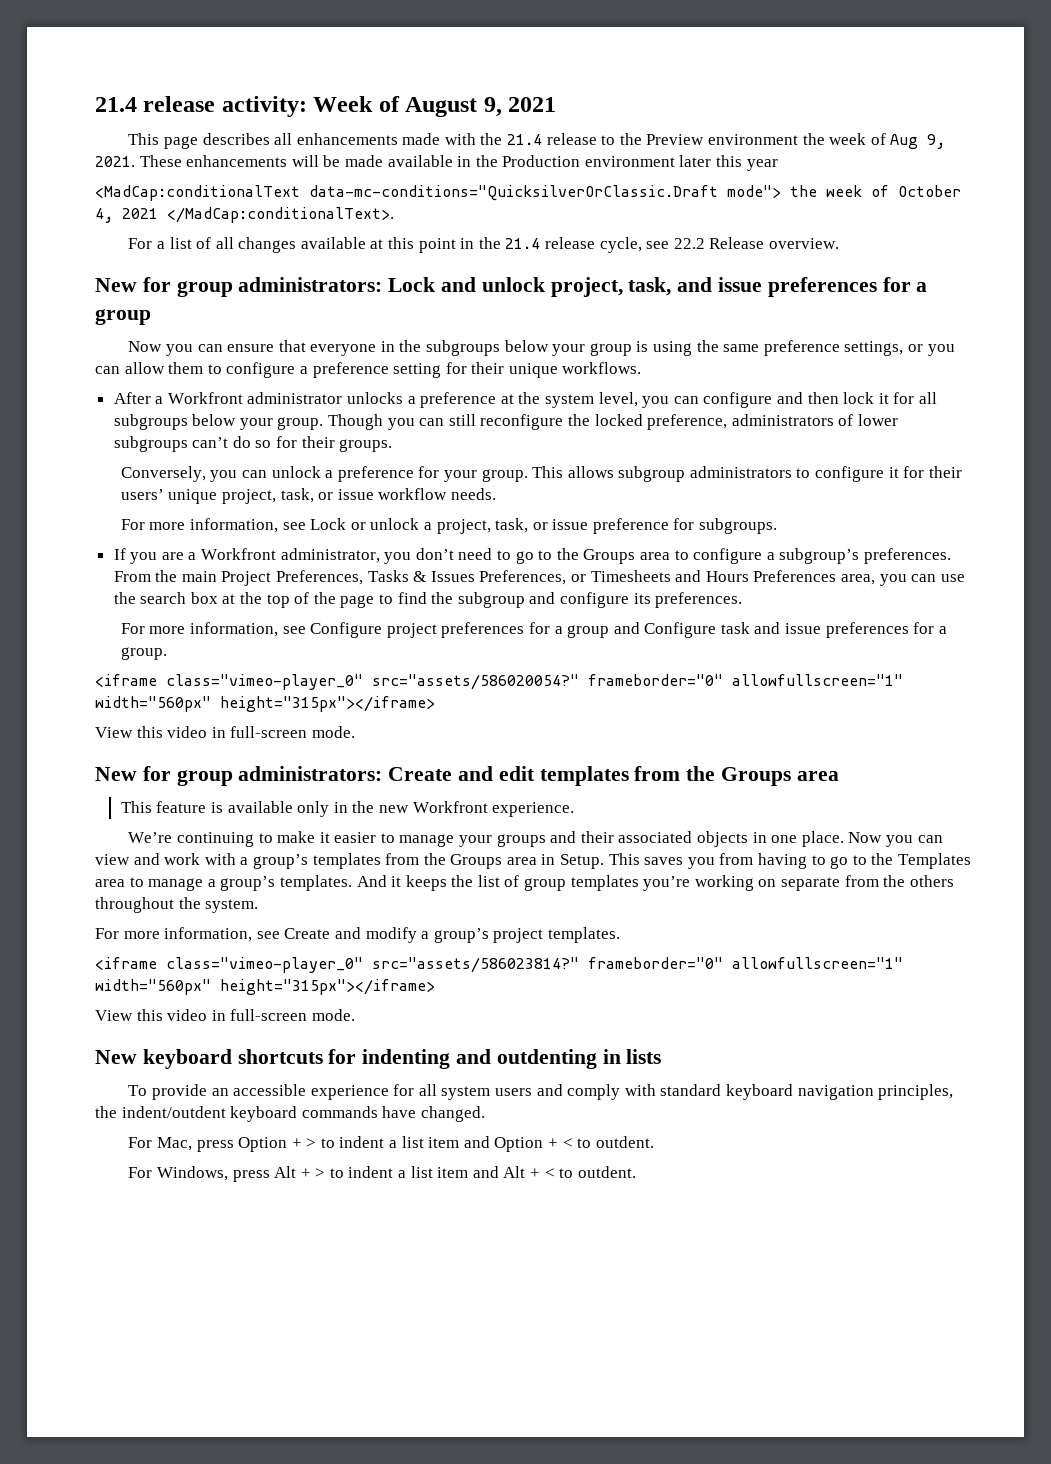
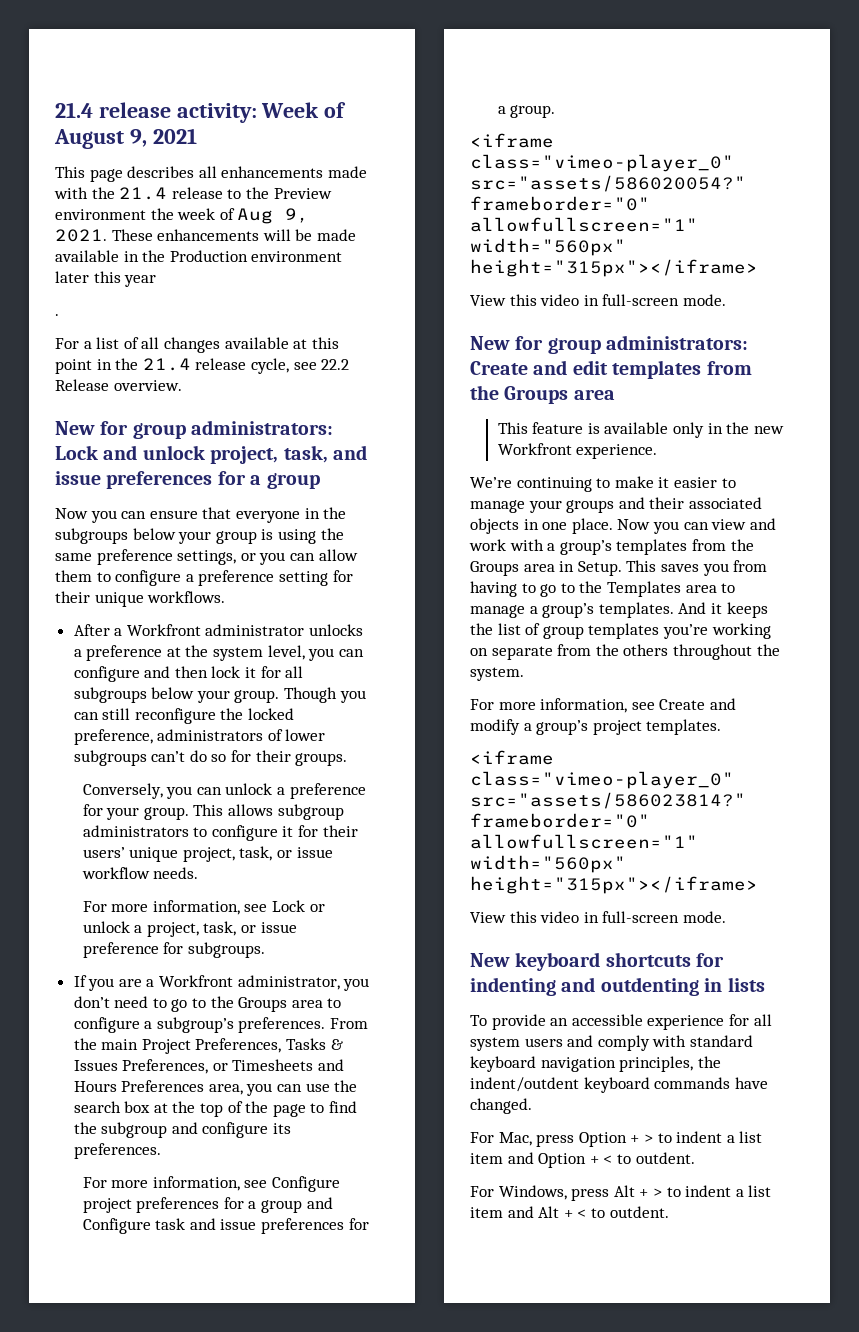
[95,185,961,201] [95,207,394,223] <MadCap:conditionalText data-mc-conditions="QuicksilverOrClassic.Draft mode"> the week of October 4, 2021 </MadCap:conditionalText>. -> [55,314,59,316] .

